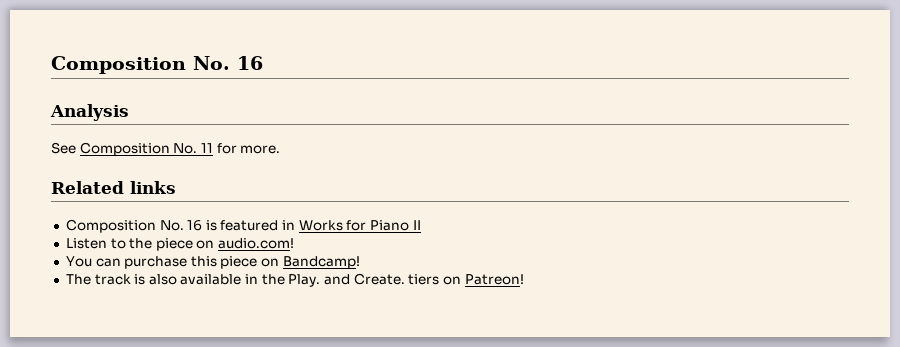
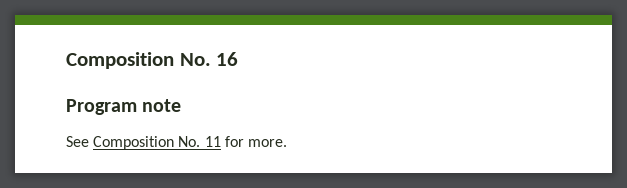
[50,104,129,121] Analysis -> [66,99,182,115] Program note
[51,181,176,194] [65,219,421,233] [65,238,295,251] [65,256,360,269] [65,273,524,287] // Related links // Composition No. 16 is featured in Works for Piano II // Listen to the piece on audio.com! // You can purchase this piece on Bandcamp! // The track is also available in the Play. and Create. tiers on Patreon! -> (287, 143) none

